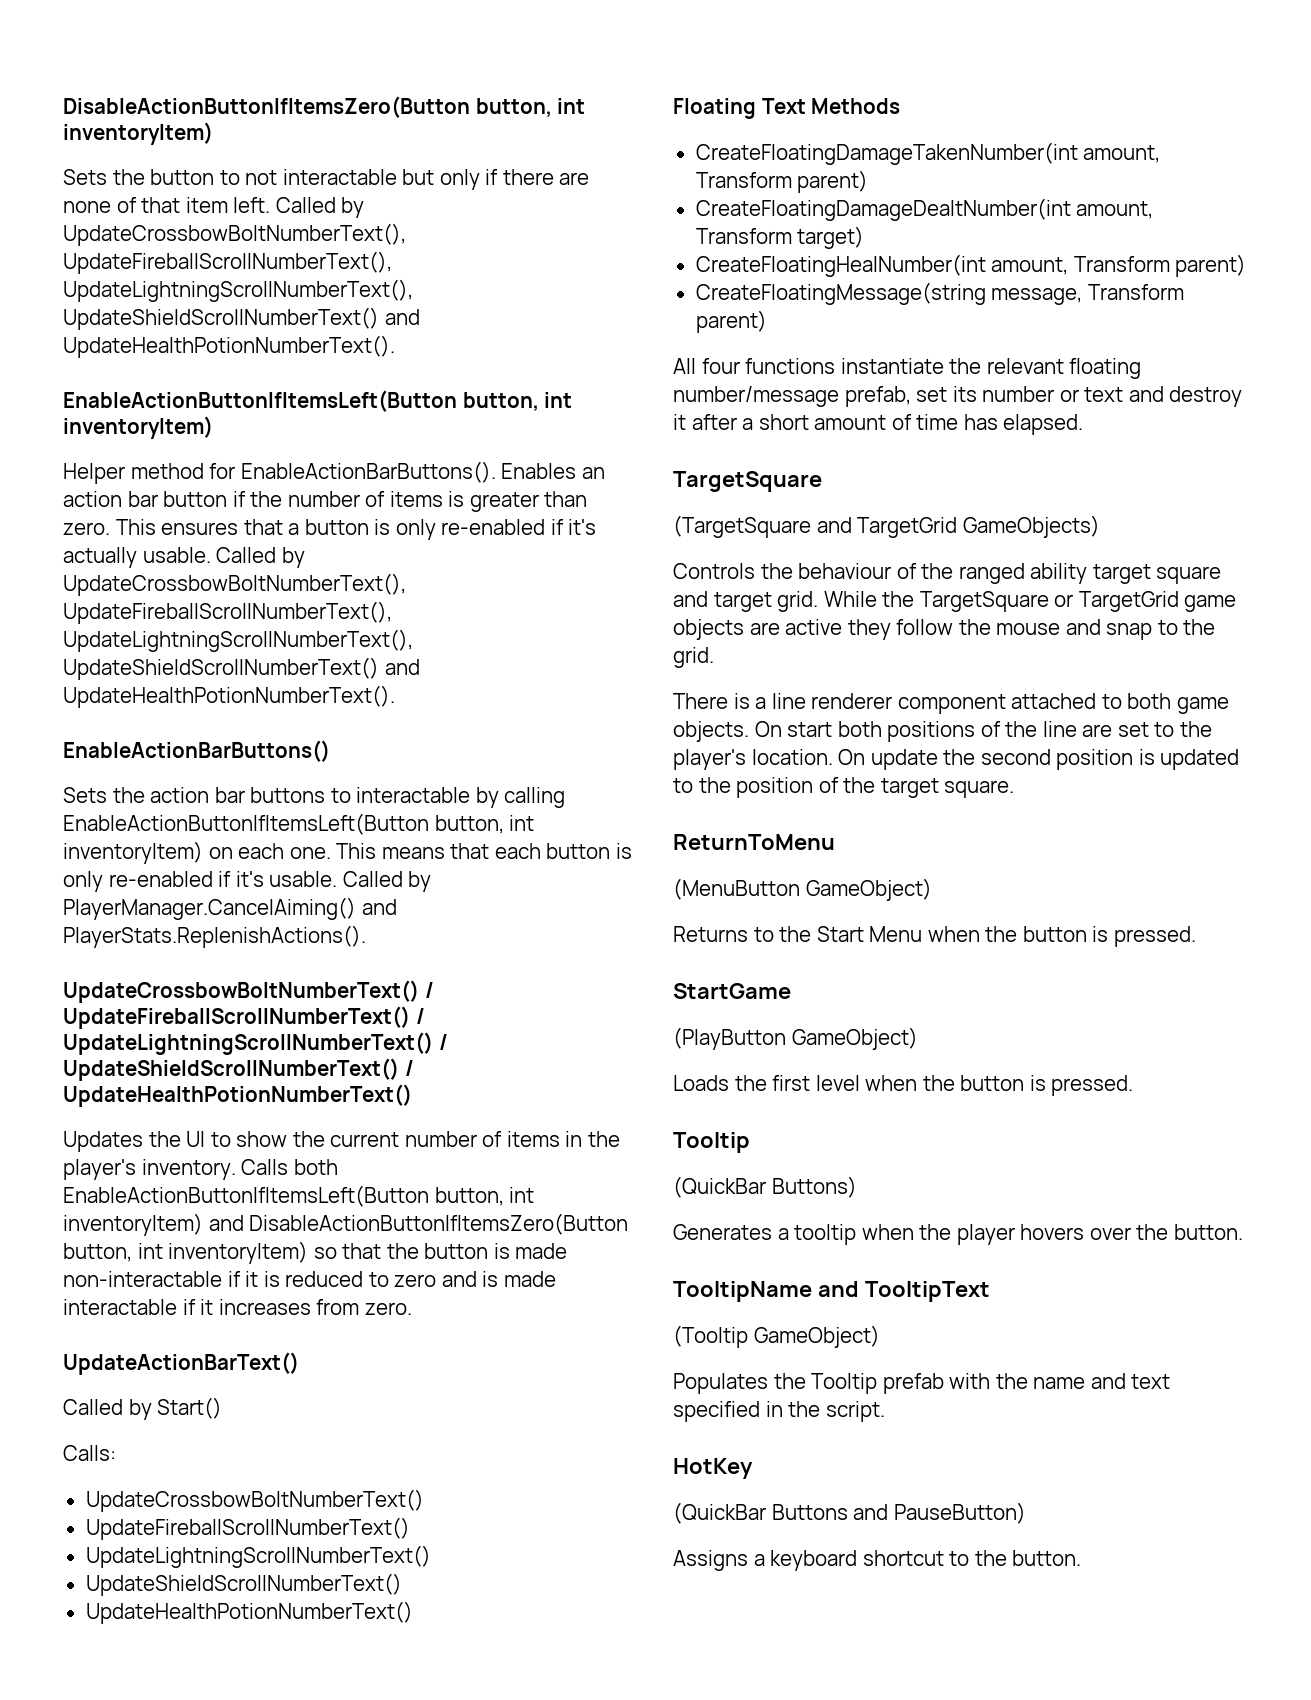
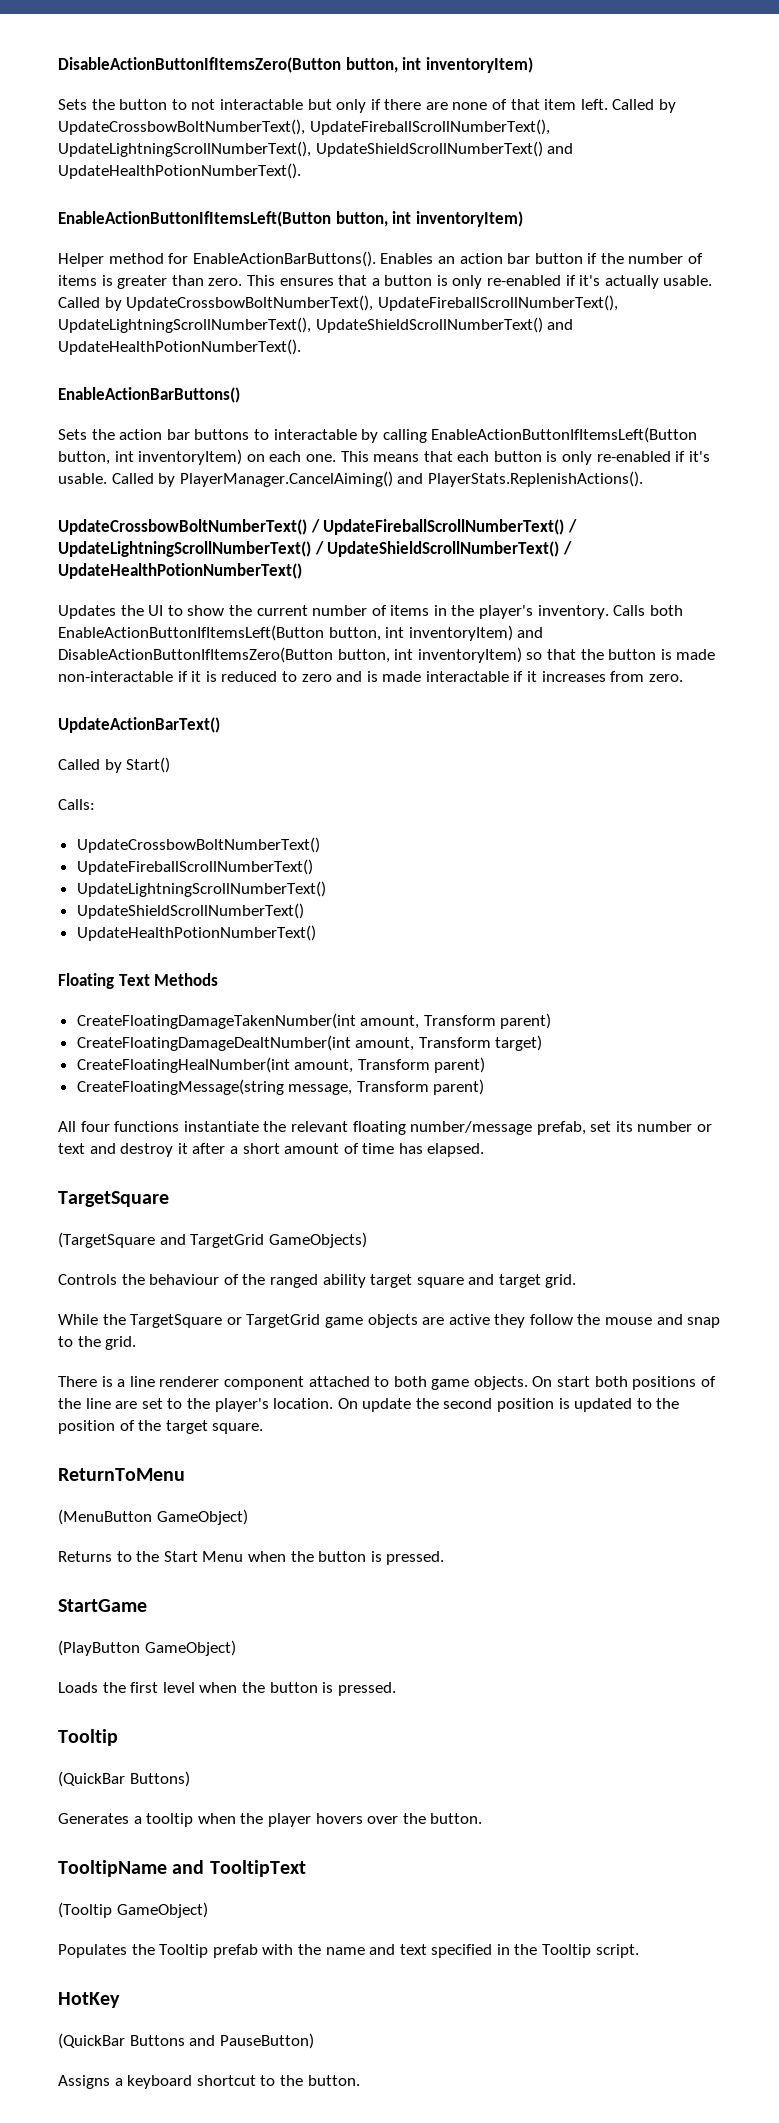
(819, 601) none -> (577, 1281) //
(821, 1409) none -> [542,1944,592,1958] Tooltip

